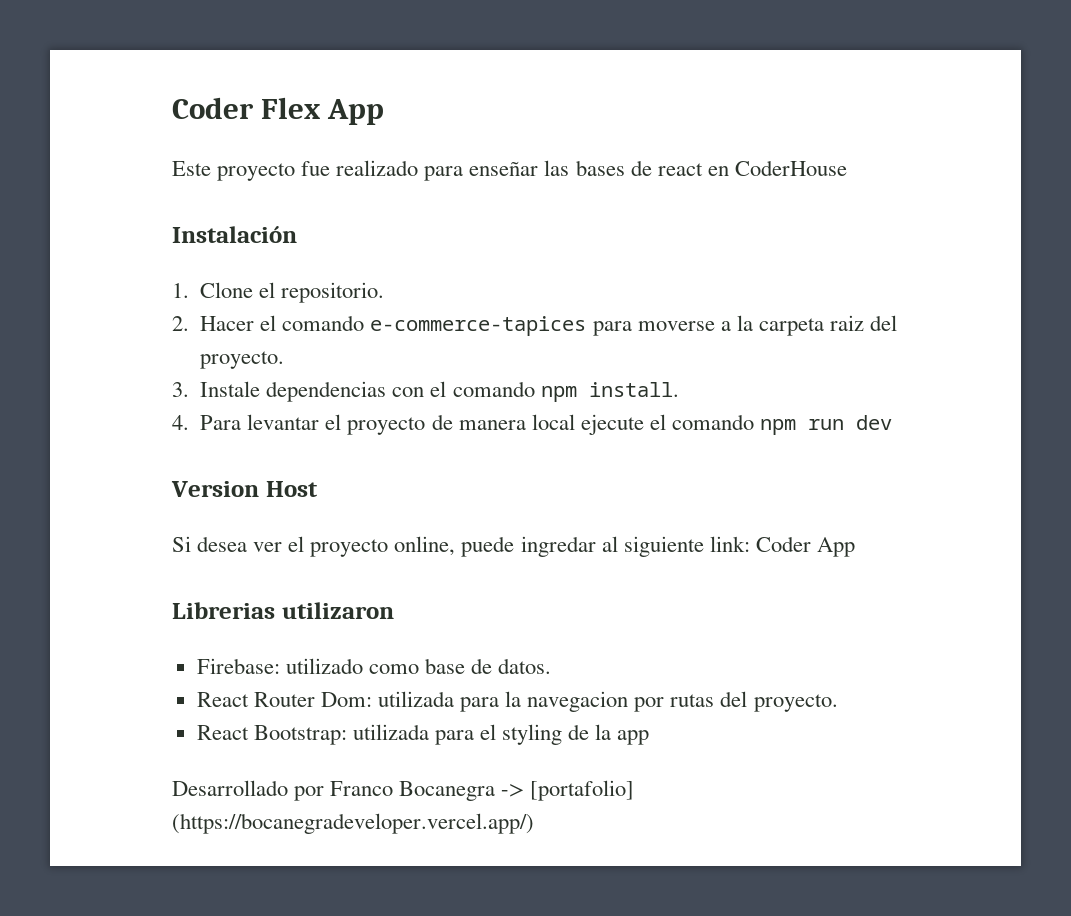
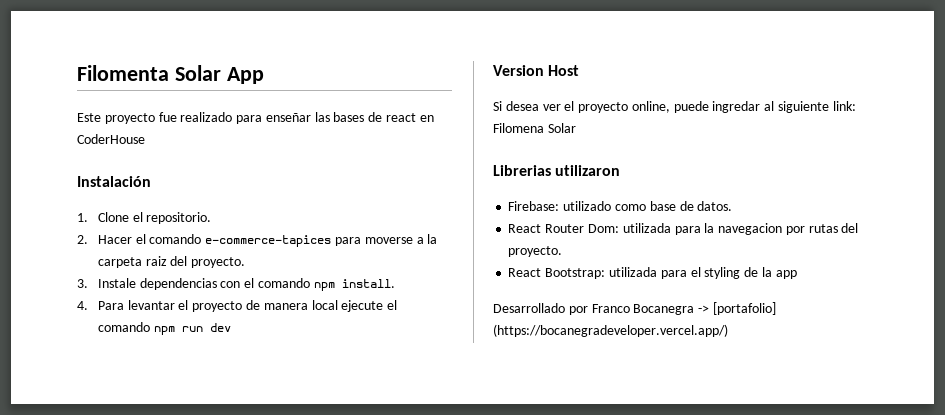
[172,97,322,119] Coder Flex -> [77,65,221,81] Filomenta Solar
[755,536,855,557] Coder App -> [493,123,576,133] Filomena Solar

